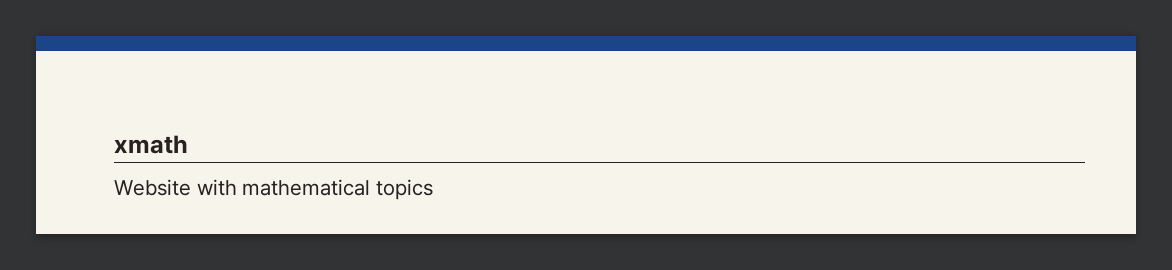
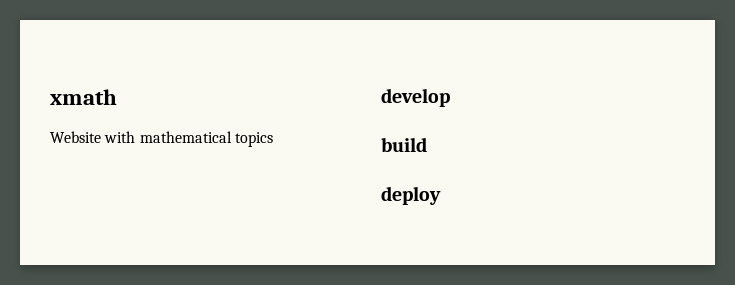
(434, 189) none -> [381,88,450,107] [381,137,427,152] [381,186,441,205] // develop // build // deploy

